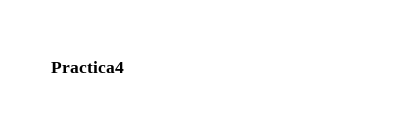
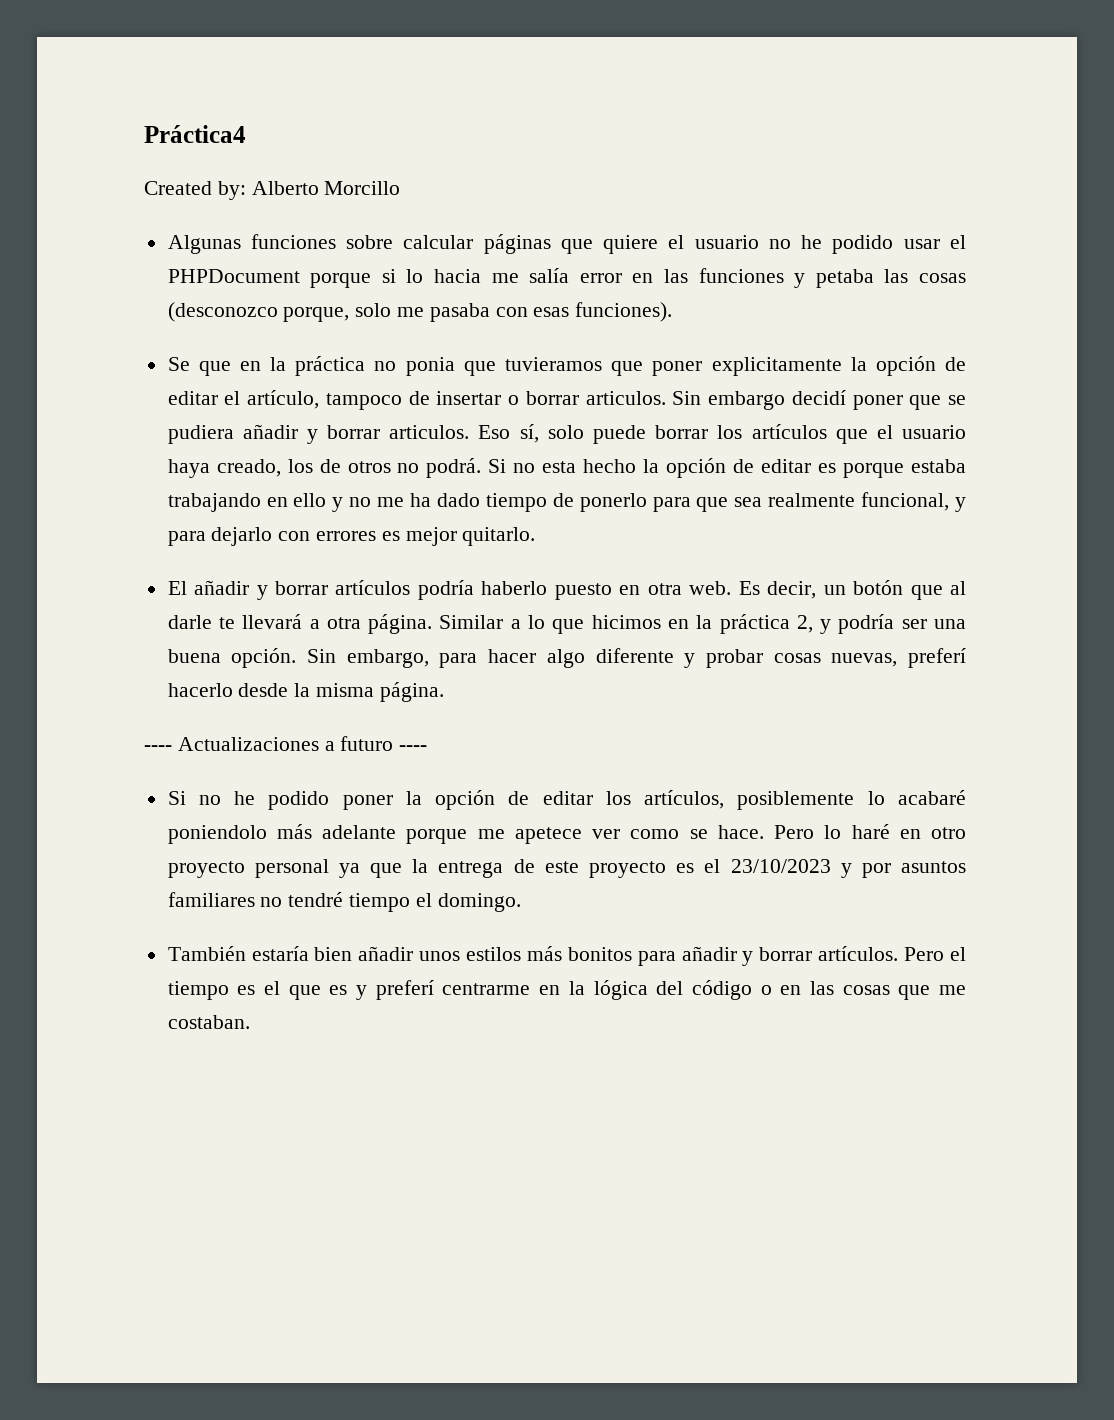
[51,61,124,73] Practica4 -> [144,125,246,143] [144,181,401,200] [167,234,966,254] [167,268,966,288] [167,302,673,322] [167,356,967,376] [167,390,967,410] [167,424,967,444] [167,458,967,478] [167,492,967,512] [167,527,536,546] [167,580,967,600] [167,614,966,634] [167,648,966,668] [167,682,444,702] [144,736,428,751] [167,790,966,810] [167,824,967,844] [167,859,967,878] [167,892,521,912] [167,946,967,966] [167,980,967,1000] [167,1015,250,1029] Práctica4 // Created by: Alberto Morcillo // Algunas funciones sobre calcular páginas que quiere el usuario no he podido usar el PHPDocument porque si lo hacia me salía error en las funciones y petaba las cosas (desconozco porque, solo me pasaba con esas funciones). // Se que en la práctica no ponia que tuvieramos que poner explicitamente la opción de editar el artículo, tampoco de insertar o borrar articulos. Sin embargo decidí poner que se pudiera añadir y borrar articulos. Eso sí, solo puede borrar los artículos que el usuario haya creado, los de otros no podrá. Si no esta hecho la opción de editar es porque estaba trabajando en ello y no me ha dado tiempo de ponerlo para que sea realmente funcional, y para dejarlo con errores es mejor quitarlo. // El añadir y borrar artículos podría haberlo puesto en otra web. Es decir, un botón que al darle te llevará a otra página. Similar a lo que hicimos en la práctica 2, y podría ser una buena opción. Sin embargo, para hacer algo diferente y probar cosas nuevas, preferí hacerlo desde la misma página. // ---- Actualizaciones a futuro ---- // Si no he podido poner la opción de editar los artículos, posiblemente lo acabaré poniendolo más adelante porque me apetece ver como se hace. Pero lo haré en otro proyecto personal ya que la entrega de este proyecto es el 23/10/2023 y por asuntos familiares no tendré tiempo el domingo. // También estaría bien añadir unos estilos más bonitos para añadir y borrar artículos. Pero el tiempo es el que es y preferí centrarme en la lógica del código o en las cosas que me costaban.

